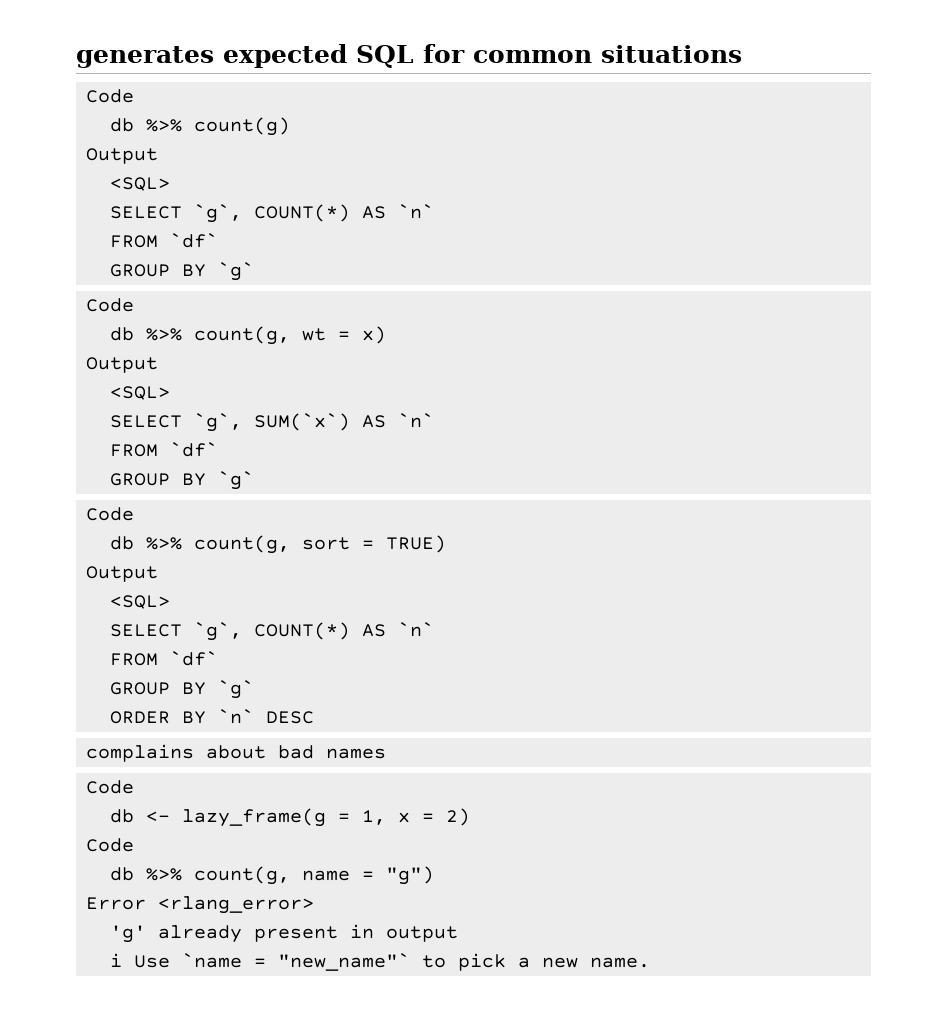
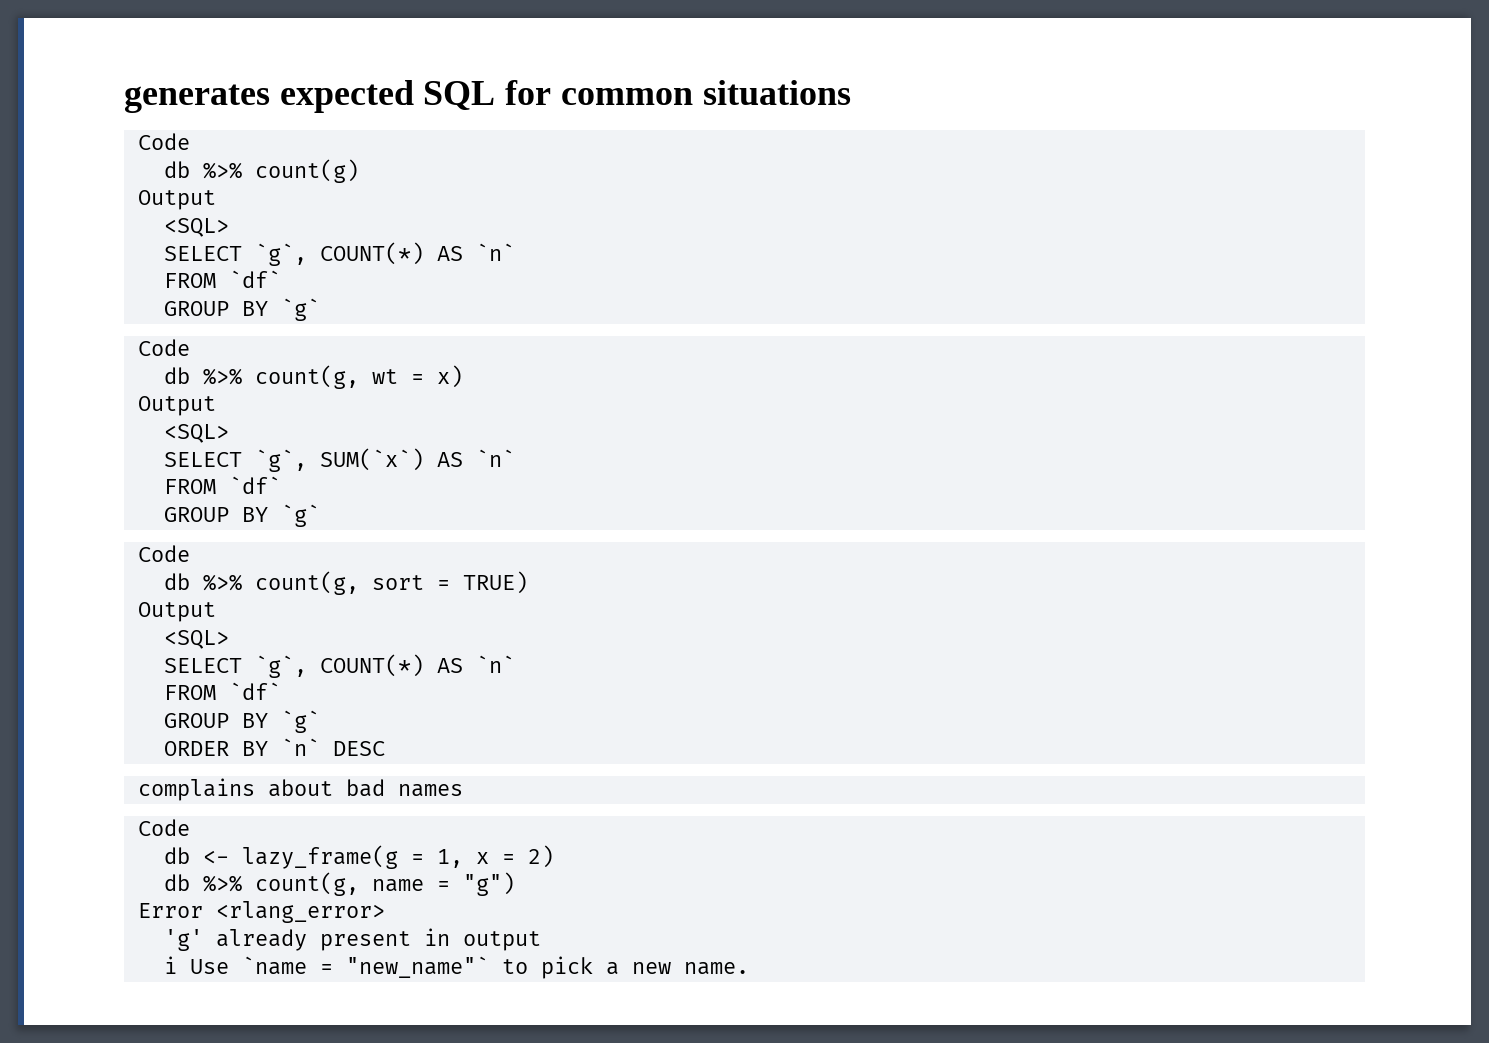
[85,838,134,852] // Code -> (554, 856) none

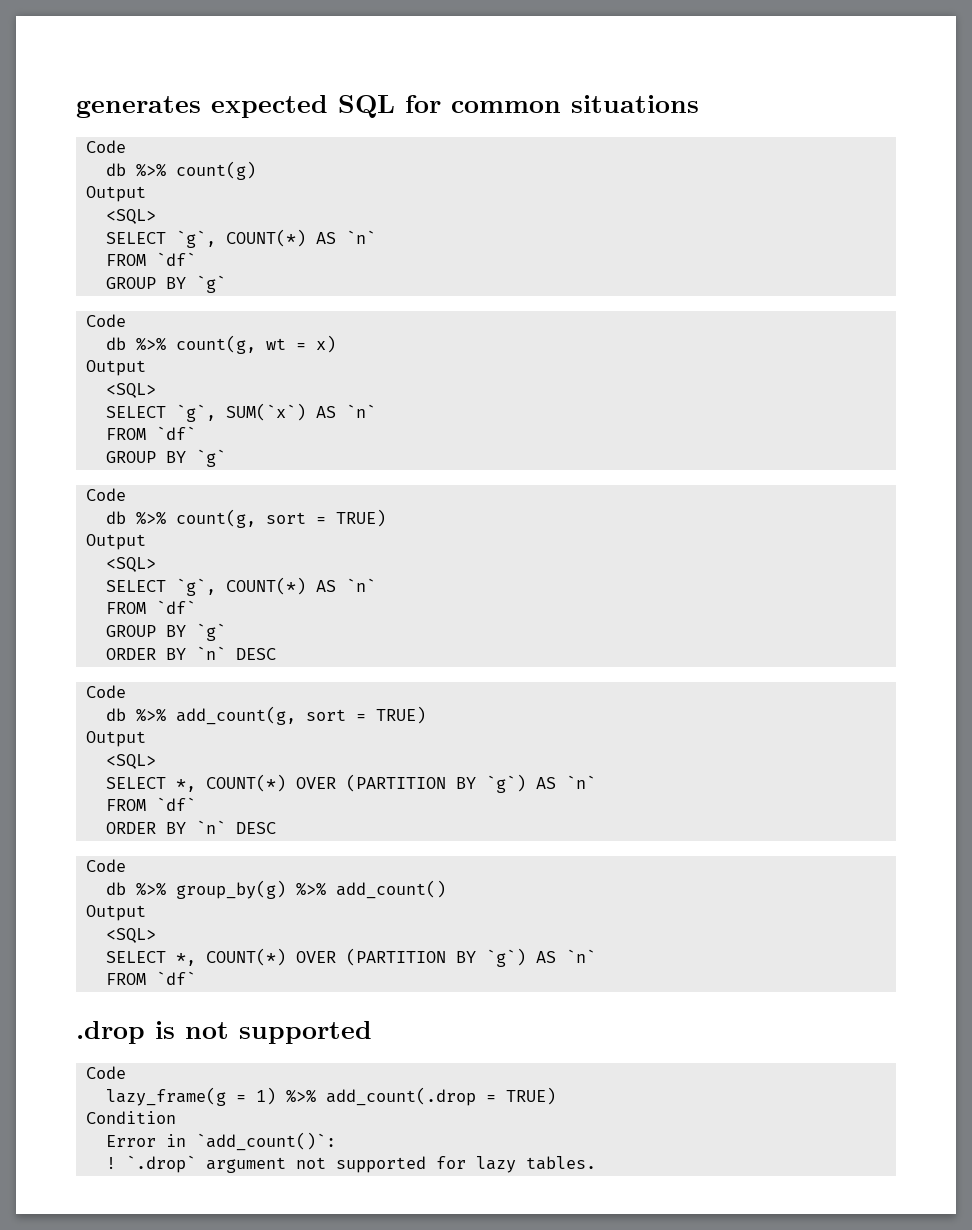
[137,778,463,801] [137,819,190,836] [163,845,554,869] [163,872,515,896] [137,901,385,923] [163,928,541,951] [163,956,749,979] complains about bad names // Code // db <- lazy_frame(g = 1, x = 2) // db %>% count(g, name = "g") // Error <rlang_error> // 'g' already present in output // i Use `name = "new_name"` to pick a new name. -> [85,685,126,698] [105,706,426,725] [85,731,146,747] [105,754,156,769] [105,774,596,793] [105,797,196,811] [105,820,276,834] [85,859,126,872] [105,880,446,899] [85,905,146,921] [105,928,156,943] [105,948,596,967] [105,971,196,985] [76,1021,372,1044] [85,1066,126,1079] [105,1087,556,1106] [85,1111,176,1124] [105,1132,336,1151] [105,1155,596,1173] Code // db %>% add_count(g, sort = TRUE) // Output // <SQL> // SELECT *, COUNT(*) OVER (PARTITION BY `g`) AS `n` // FROM `df` // ORDER BY `n` DESC // Code // db %>% group_by(g) %>% add_count() // Output // <SQL> // SELECT *, COUNT(*) OVER (PARTITION BY `g`) AS `n` // FROM `df` // .drop is not supported // Code // lazy_frame(g = 1) %>% add_count(.drop = TRUE) // Condition // Error in `add_count()`: // ! `.drop` argument not supported for lazy tables.

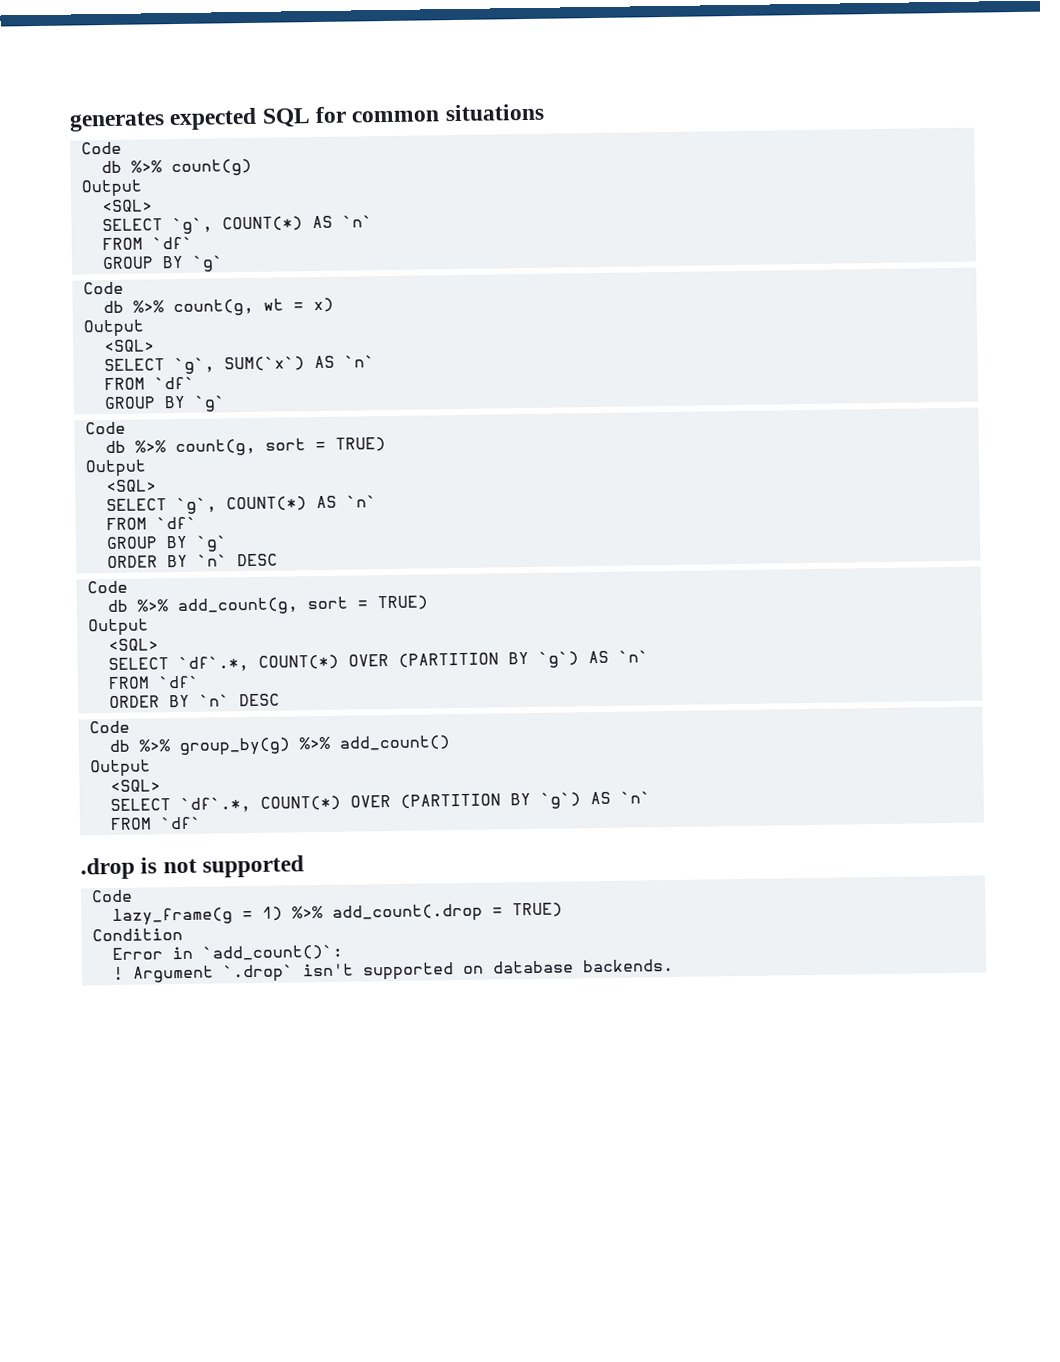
[175,779,196,792] *, -> [178,656,250,673] `df`.*,
[175,953,196,966] *, -> [180,796,252,814] `df`.*,
[125,1155,596,1173] `.drop` argument not supported for lazy tables. -> [133,958,675,983] Argument `.drop` isn't supported on database backends.

